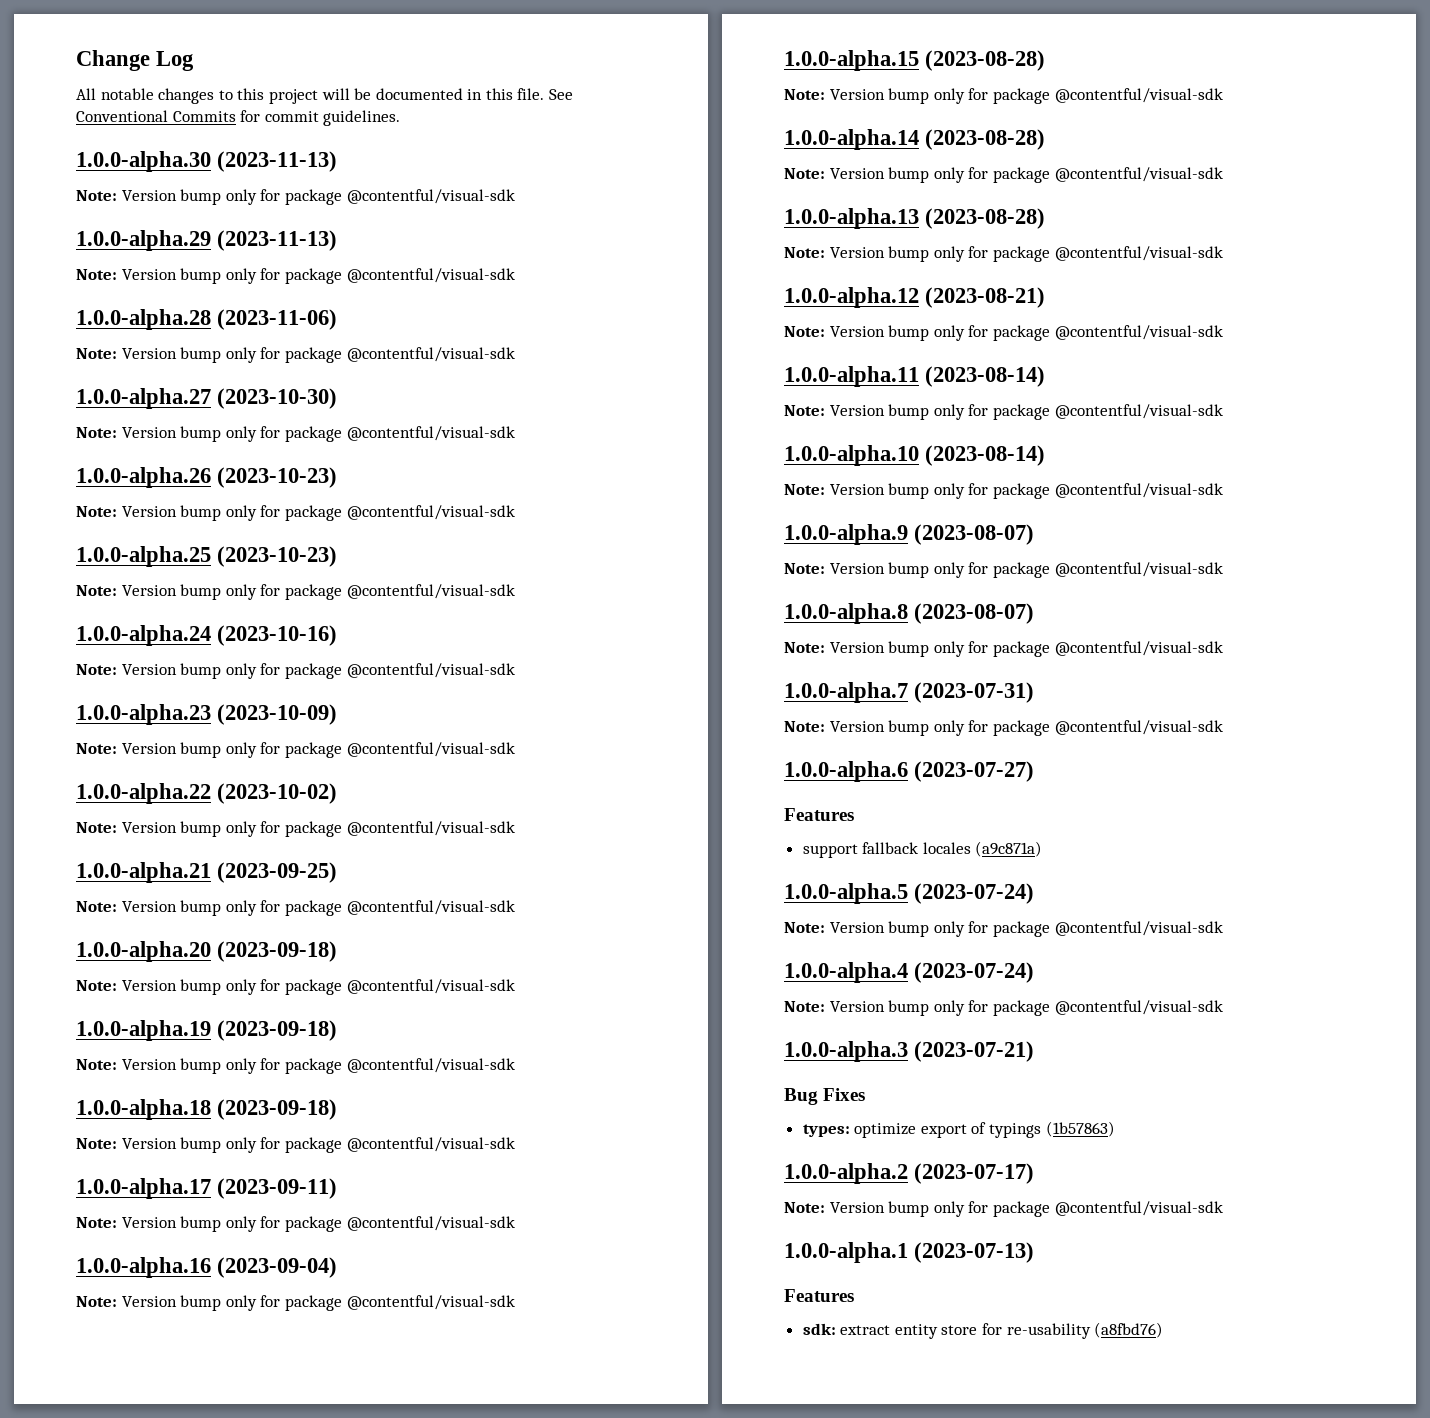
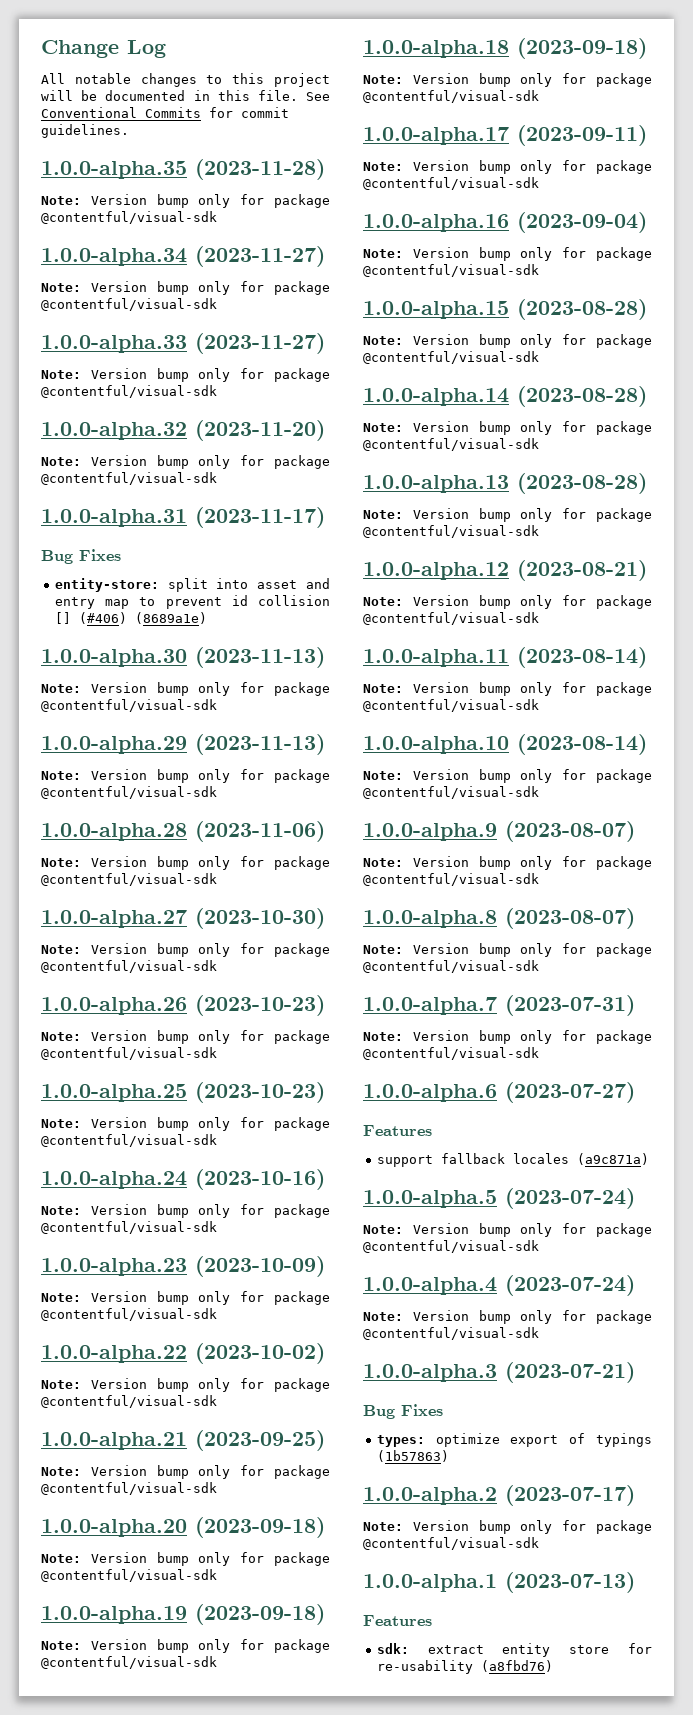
(401, 118) none -> [41,159,325,180] [41,194,330,208] [41,211,217,224] [41,246,325,267] [41,281,330,295] [41,298,217,311] [41,333,325,354] [41,368,330,382] [41,385,217,398] [41,420,325,441] [41,455,330,469] [41,472,217,485] [41,507,325,528] [41,549,121,564] [54,578,330,592] [54,595,330,609] [54,612,207,624] // 1.0.0-alpha.35 (2023-11-28) // Note: Version bump only for package @contentful/visual-sdk // 1.0.0-alpha.34 (2023-11-27) // Note: Version bump only for package @contentful/visual-sdk // 1.0.0-alpha.33 (2023-11-27) // Note: Version bump only for package @contentful/visual-sdk // 1.0.0-alpha.32 (2023-11-20) // Note: Version bump only for package @contentful/visual-sdk // 1.0.0-alpha.31 (2023-11-17) // Bug Fixes // entity-store: split into asset and entry map to prevent id collision [] (#406) (8689a1e)

